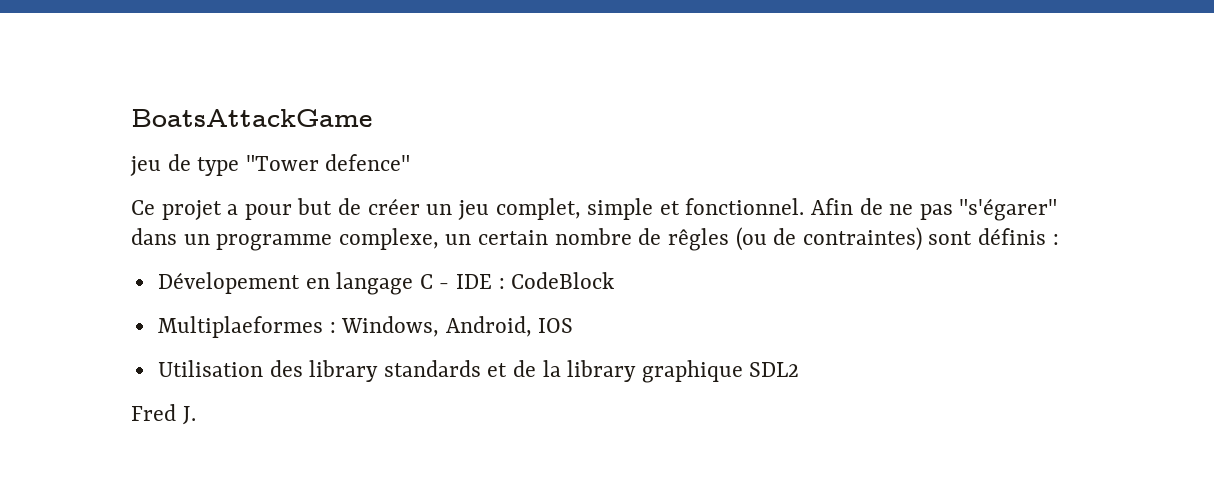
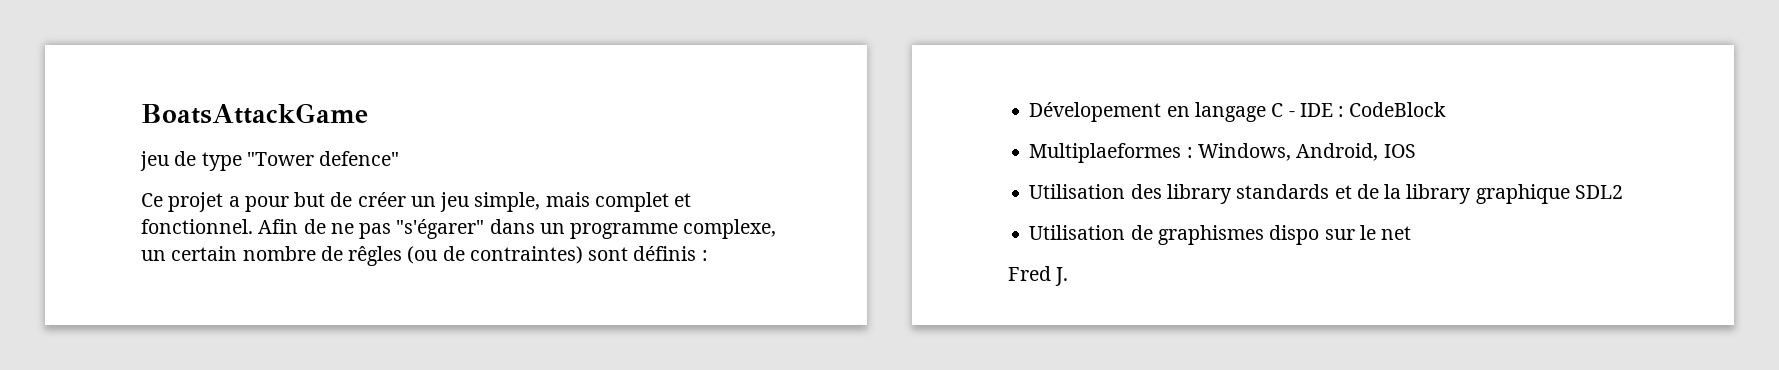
[495,198,654,220] complet, simple -> [474,192,669,212] simple, mais complet
(800, 369) none -> [1029,225,1412,245] // Utilisation de graphismes dispo sur le net

